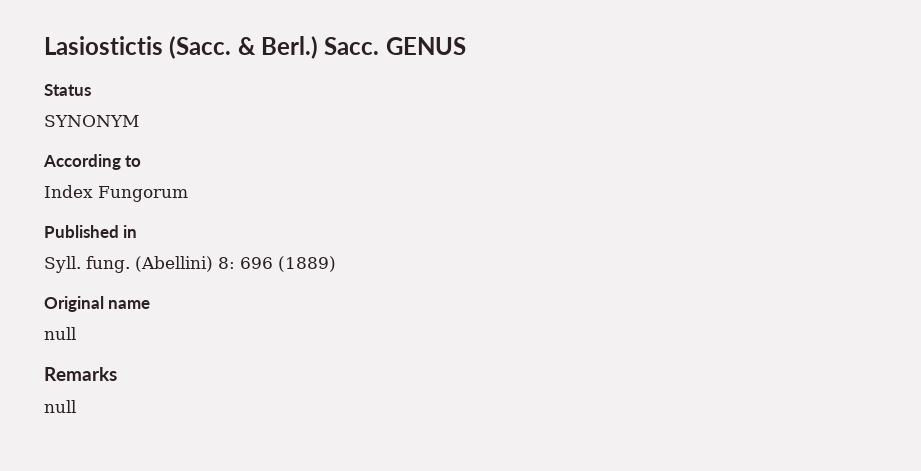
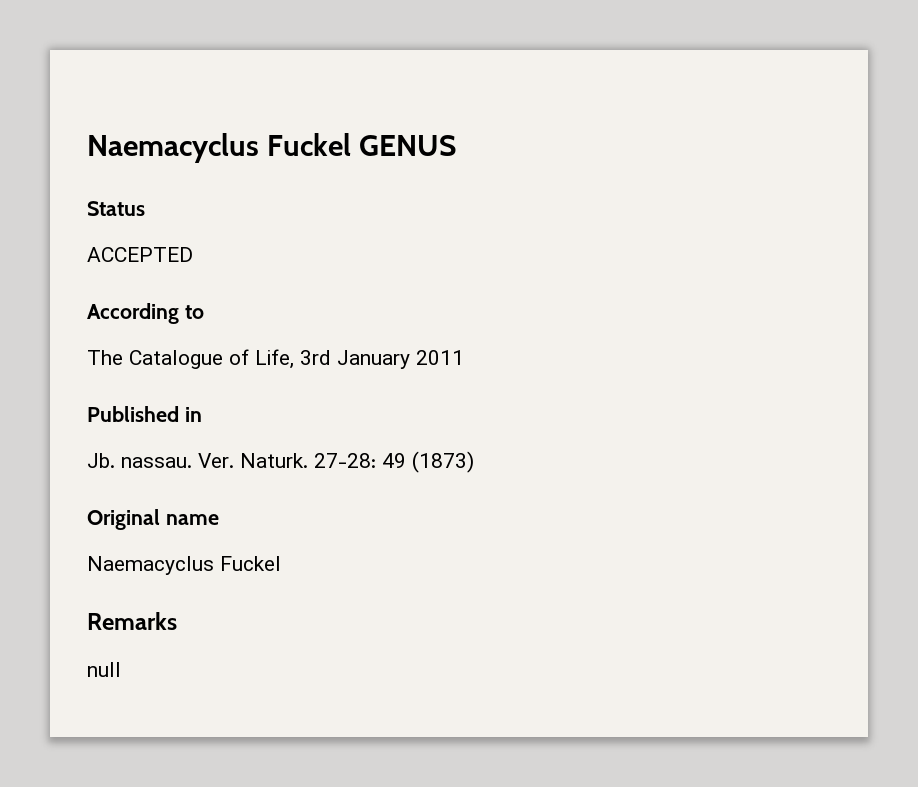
[44,36,380,59] Lasiostictis (Sacc. & Berl.) Sacc. -> [87,133,352,163] Naemacyclus Fuckel
[44,115,139,127] SYNONYM -> [87,247,193,262] ACCEPTED
[44,185,188,202] [44,225,138,238] [44,256,336,273] Index Fungorum // Published in // Syll. fung. (Abellini) 8: 696 (1889) -> [87,349,464,369] [87,406,202,422] [87,451,474,473] The Catalogue of Life, 3rd January 2011 // Published in // Jb. nassau. Ver. Naturk. 27-28: 49 (1873)
[44,327,76,340] null -> [87,556,281,575] Naemacyclus Fuckel

